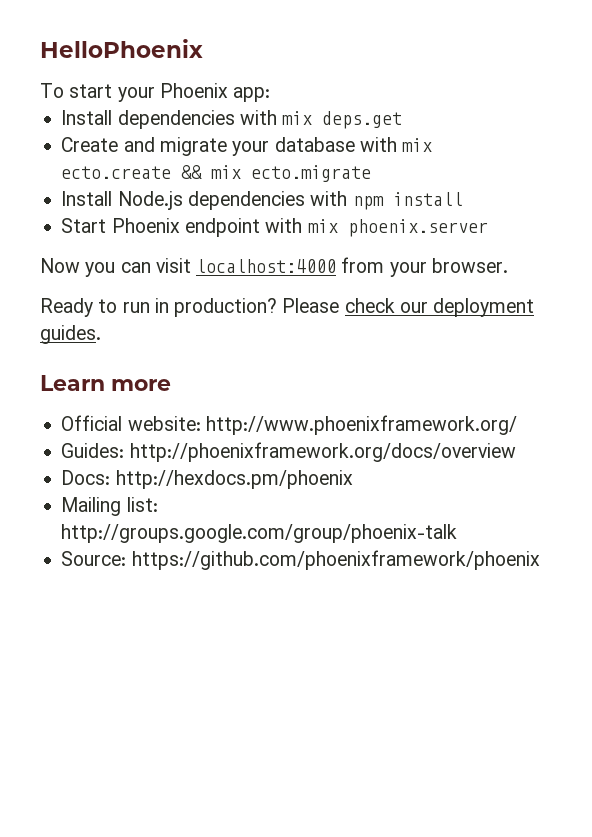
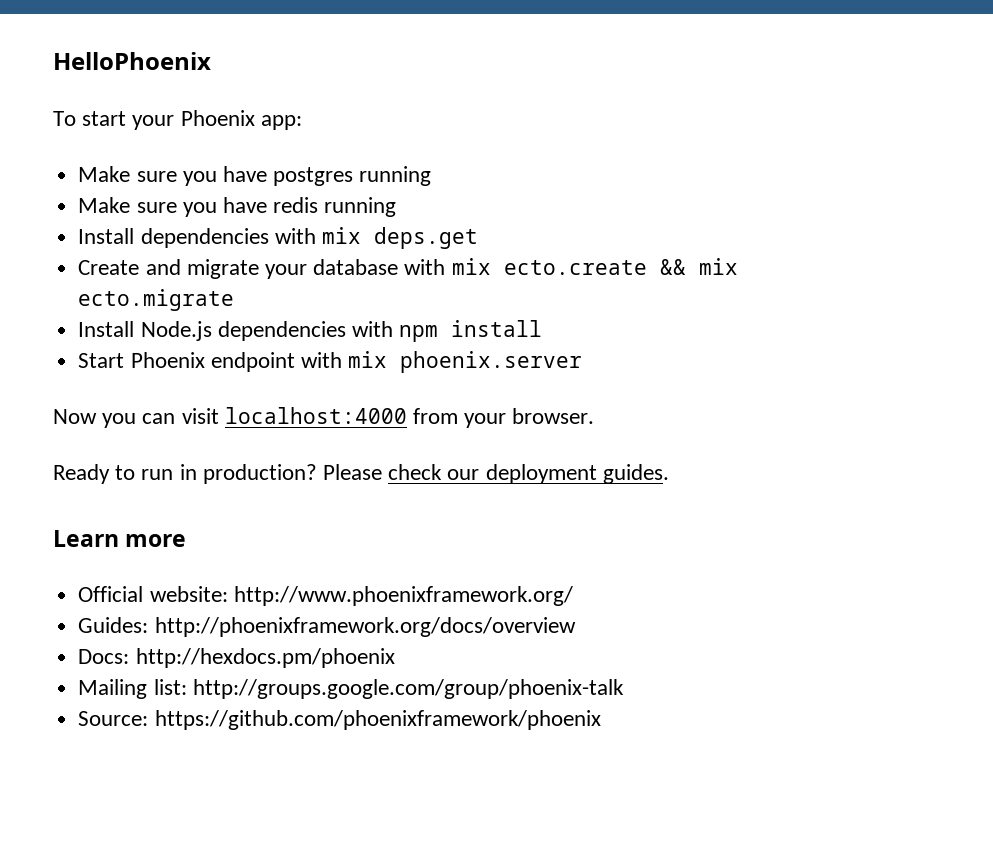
(271, 94) none -> [78,166,432,186] [78,197,397,217] // Make sure you have postgres running // Make sure you have redis running

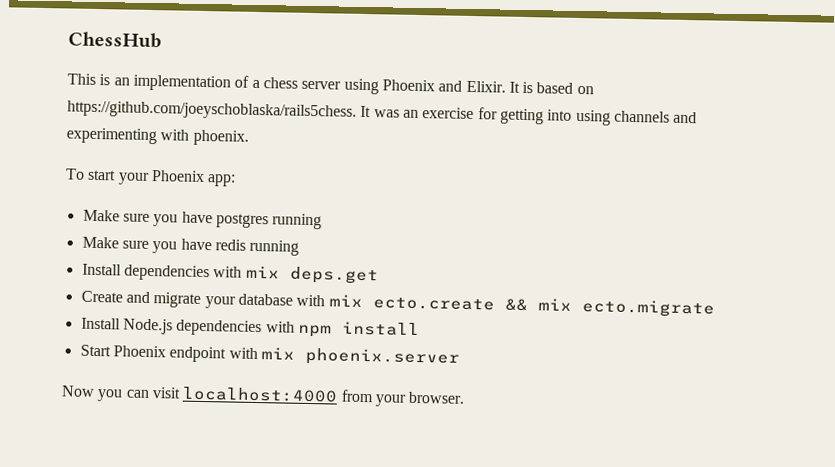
[53,52,211,70] HelloPhoenix -> [68,31,162,49] [67,73,594,95] [67,100,698,126] [66,127,249,146] ChessHub // This is an implementation of a chess server using Phoenix and Elixir. It is based on https://github.com/joeyschoblaska/rails5chess. It was an exercise for getting into using channels and experimenting with phoenix.
[53,464,669,484] [53,530,187,547] [78,586,573,606] [78,617,576,637] [78,648,395,668] [78,679,624,699] [78,710,601,730] // Ready to run in production? Please check our deployment guides. // Learn more // Official website: http://www.phoenixframework.org/ // Guides: http://phoenixframework.org/docs/overview // Docs: http://hexdocs.pm/phoenix // Mailing list: http://groups.google.com/group/phoenix-talk // Source: https://github.com/phoenixframework/phoenix -> (466, 397) none

